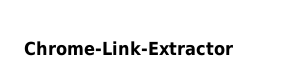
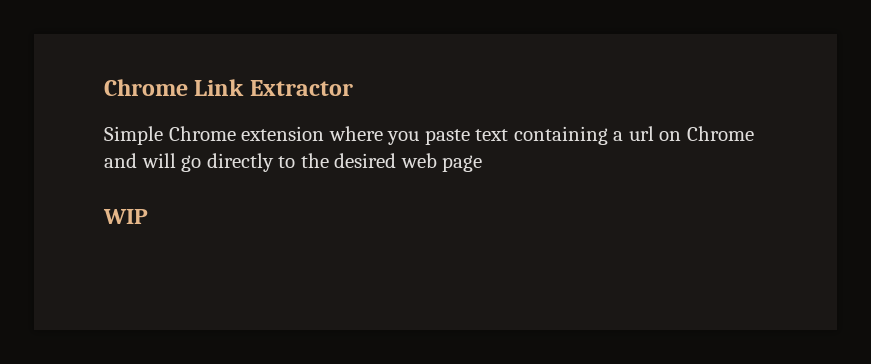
[24,41,233,56] Chrome-Link-Extractor -> [104,79,353,96] [104,126,754,145] [104,153,483,172] [103,209,148,224] Chrome Link Extractor // Simple Chrome extension where you paste text containing a url on Chrome and will go directly to the desired web page // WIP

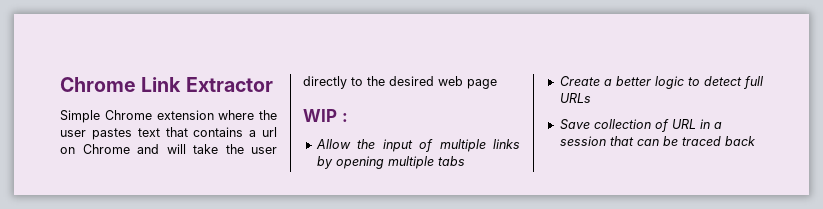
[387,126,608,145] you paste text containing -> [259,110,277,120] [60,127,244,140] the user pastes text that contains
[181,155,202,172] go -> [193,144,277,154] take the user
(148, 216) none -> [341,113,348,122] [315,139,520,152] [316,156,465,169] [559,76,763,89] [559,93,591,103] [559,119,722,132] [559,136,756,146] : // Allow the input of multiple links by opening multiple tabs // Create a better logic to detect full URLs // Save collection of URL in a session that can be traced back

